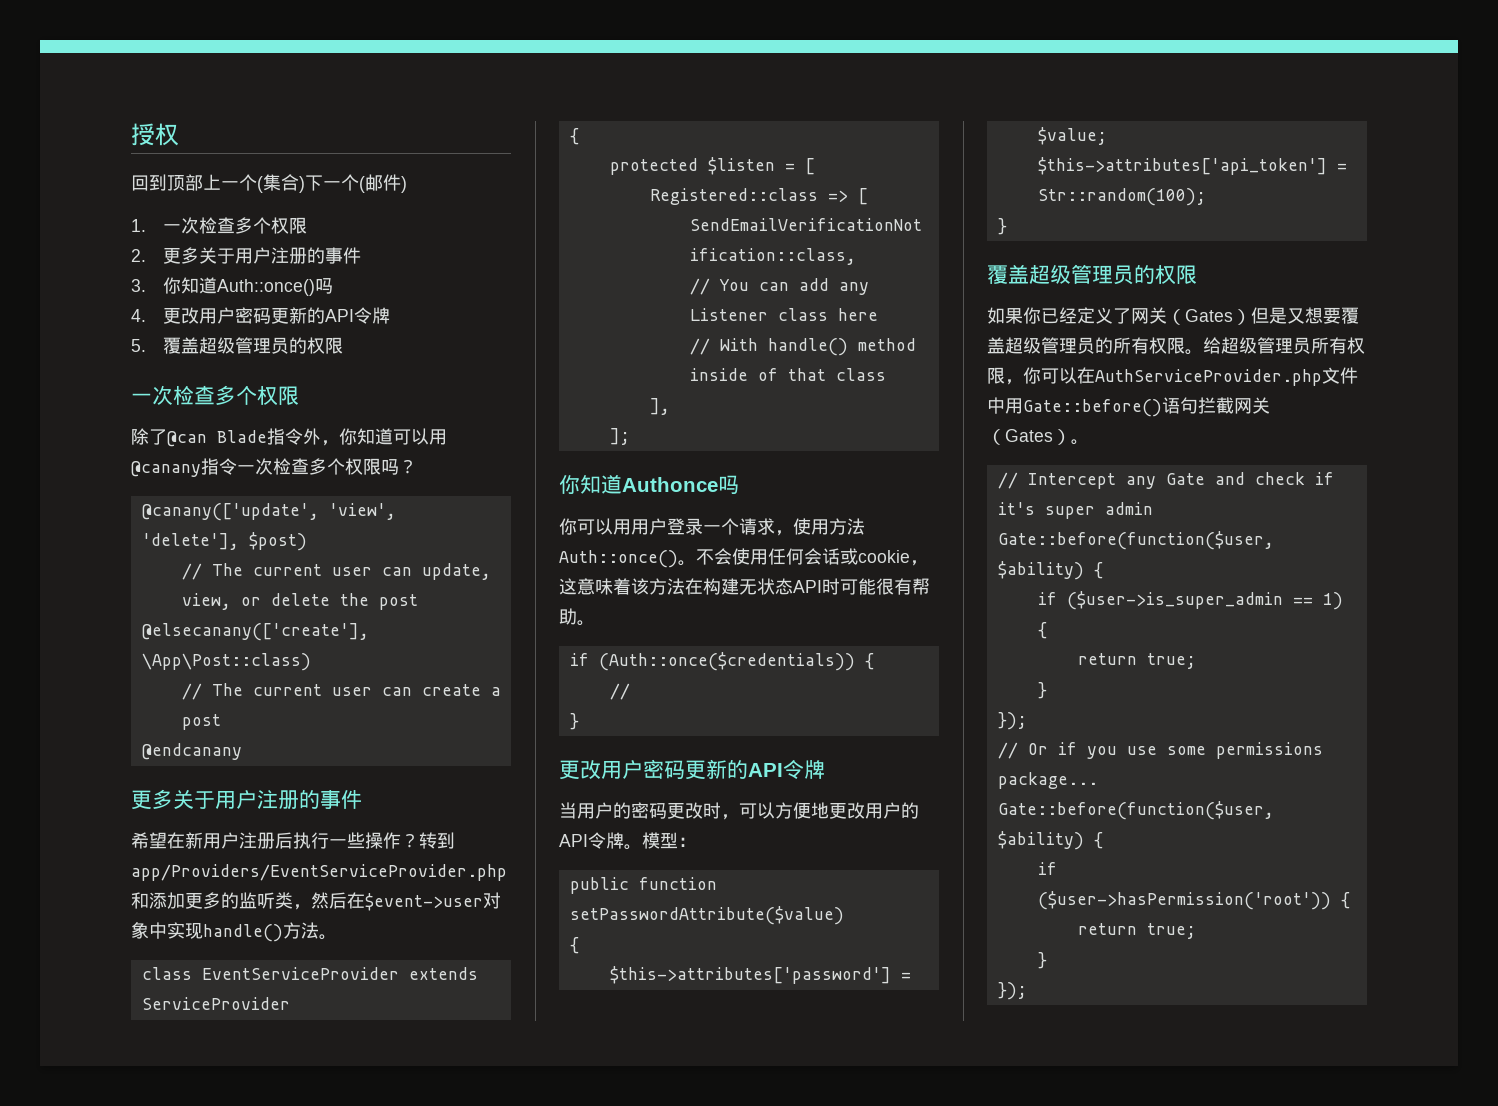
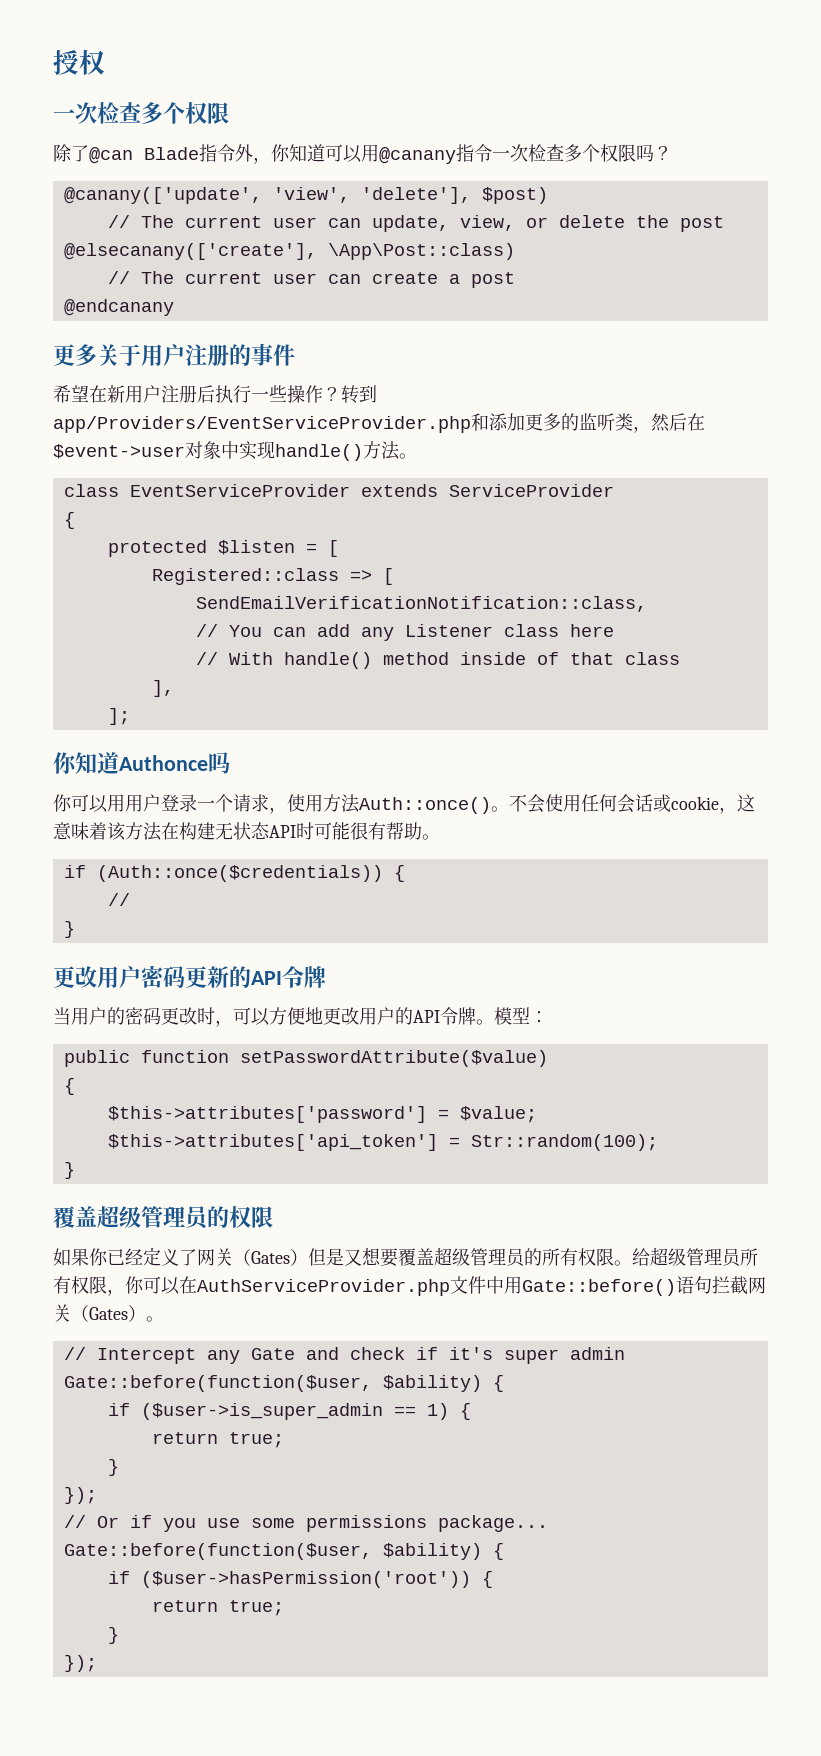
[131,174,407,193] [131,217,308,234] [131,247,362,264] [131,277,334,296] [131,307,391,324] [131,337,344,354] // 回到顶部上一个(集合)下一个(邮件) // 1.一次检查多个权限 // 2.更多关于用户注册的事件 // 3.你知道Auth::once()吗 // 4.更改用户密码更新的API令牌 // 5.覆盖超级管理员的权限 -> (105, 62) none

